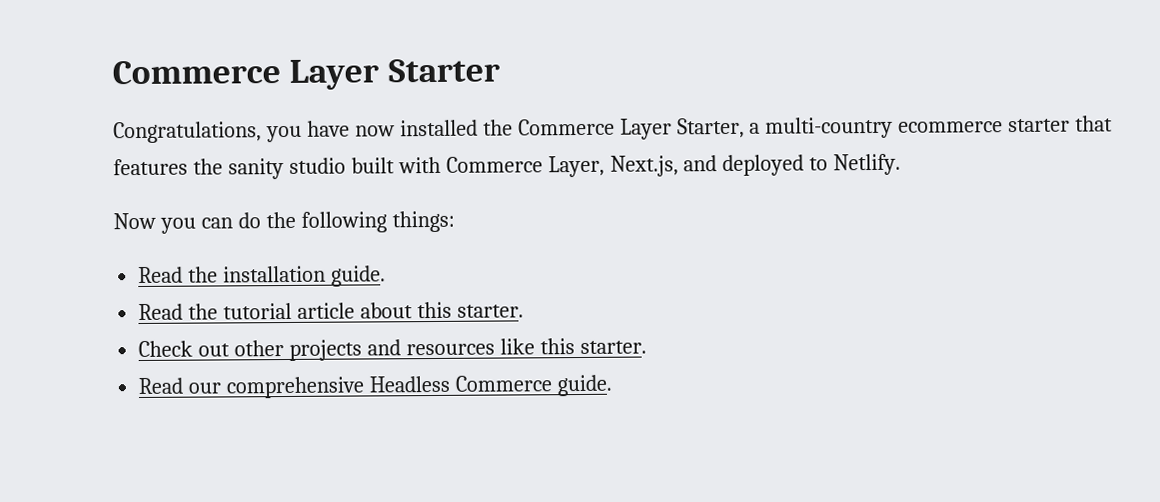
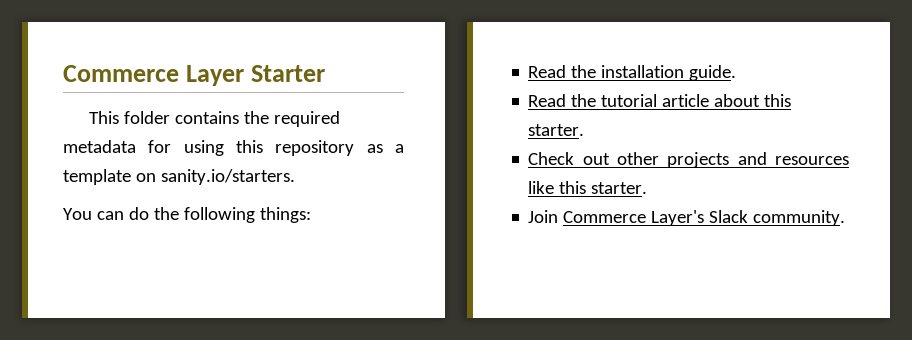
[113,115,1114,144] [113,153,902,180] [113,212,196,234] Congratulations, you have now installed the Commerce Layer Starter, a multi-country ecommerce starter that features the sanity studio built with Commerce Layer, Next.js, and deployed to Netlify. // Now you -> [89,111,341,127] [63,140,404,156] [63,169,295,185] [63,208,92,220] This folder contains the required metadata for using this repository as a template on sanity.io/starters. // You
[138,374,612,399] Read our comprehensive Headless Commerce guide. -> [528,210,846,226] Join Commerce Layer's Slack community.

